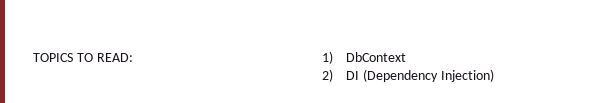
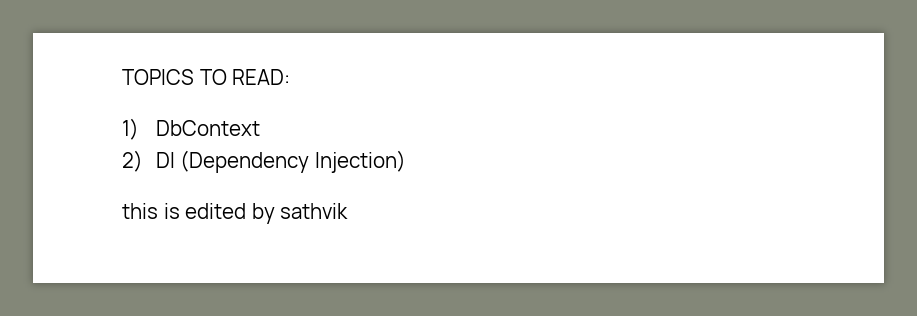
(494, 75) none -> [122,203,349,224] // this is edited by sathvik

